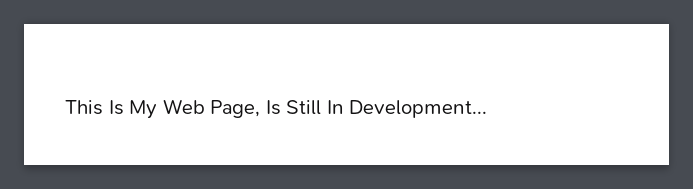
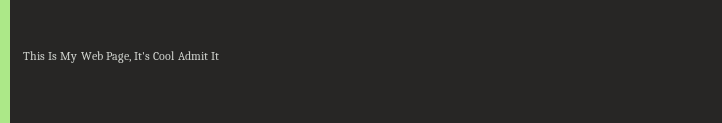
[265,100,488,118] Is Still In Development... -> [134,51,219,60] It's Cool Admit It

